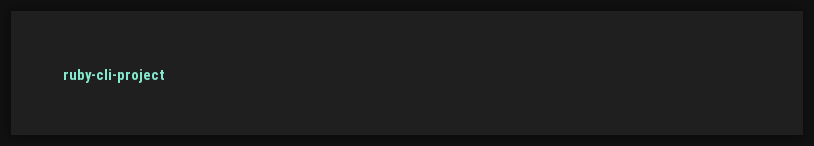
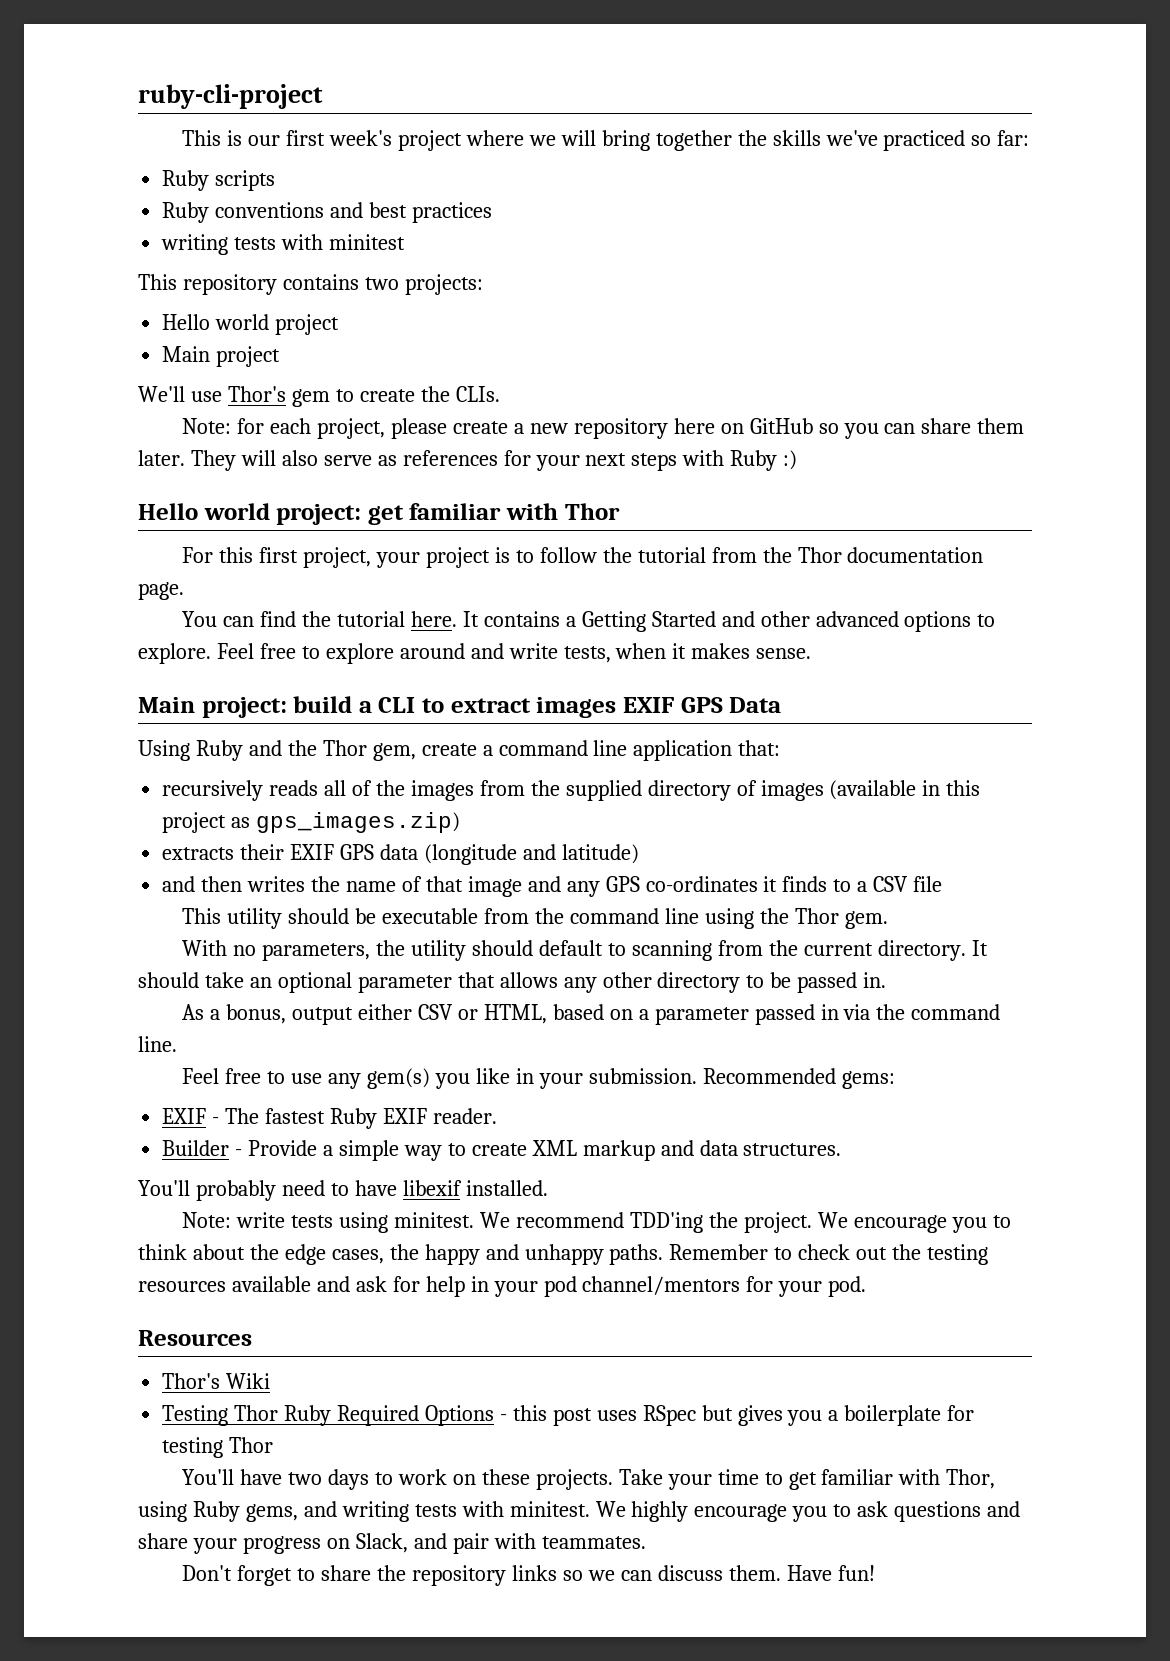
(165, 76) none -> [182,130,1030,151] [162,170,276,191] [162,202,492,223] [161,234,406,255] [138,274,483,295] [162,314,340,335] [162,346,281,367] [138,386,500,407] [182,418,1025,439] [138,450,798,471] [138,503,620,525] [182,547,984,568] [138,582,184,600] [182,611,996,632] [138,643,812,664] [138,696,782,718] [138,740,781,761] [162,780,981,801] [162,812,461,833] [162,844,639,865] [162,876,943,897] [182,908,888,929] [182,940,988,961] [138,972,887,993] [182,1004,1001,1025] [138,1036,177,1052] [182,1068,895,1089] [162,1108,497,1129] [162,1140,842,1161] [138,1180,548,1201] [182,1212,1011,1233] [138,1244,989,1265] [138,1276,867,1297] [138,1330,252,1346] [162,1373,271,1389] [162,1405,975,1426] [162,1437,274,1458] [182,1469,996,1490] [138,1501,1021,1522] [138,1533,646,1554] [182,1565,875,1586] // This is our first week's project where we will bring together the skills we've practiced so far: // Ruby scripts // Ruby conventions and best practices // writing tests with minitest // This repository contains two projects: // Hello world project // Main project // We'll use Thor's gem to create the CLIs. // Note: for each project, please create a new repository here on GitHub so you can share them later. They will also serve as references for your next steps with Ruby :) // Hello world project: get familiar with Thor // For this first project, your project is to follow the tutorial from the Thor documentation page. // You can find the tutorial here. It contains a Getting Started and other advanced options to explore. Feel free to explore around and write tests, when it makes sense. // Main project: build a CLI to extract images EXIF GPS Data // Using Ruby and the Thor gem, create a command line application that: // recursively reads all of the images from the supplied directory of images (available in this project as gps_images.zip) // extracts their EXIF GPS data (longitude and latitude) // and then writes the name of that image and any GPS co-ordinates it finds to a CSV file // This utility should be executable from the command line using the Thor gem. // With no parameters, the utility should default to scanning from the current directory. It should take an optional parameter that allows any other directory to be passed in. // As a bonus, output either CSV or HTML, based on a parameter passed in via the command line. // Feel free to use any gem(s) you like in your submission. Recommended gems: // EXIF - The fastest Ruby EXIF reader. // Builder - Provide a simple way to create XML markup and data structures. // You'll probably need to have libexif installed. // Note: write tests using minitest. We recommend TDD'ing the project. We encourage you to think about the edge cases, the happy and unhappy paths. Remember to check out the testing resources available and ask for help in your pod channel/mentors for your pod. // Resources // Thor's Wiki // Testing Thor Ruby Required Options - this post uses RSpec but gives you a boilerplate for testing Thor // You'll have two days to work on these projects. Take your time to get familiar with Thor, using Ruby gems, and writing tests with minitest. We highly encourage you to ask questions and share your progress on Slack, and pair with teammates. // Don't forget to share the repository links so we can discuss them. Have fun!

